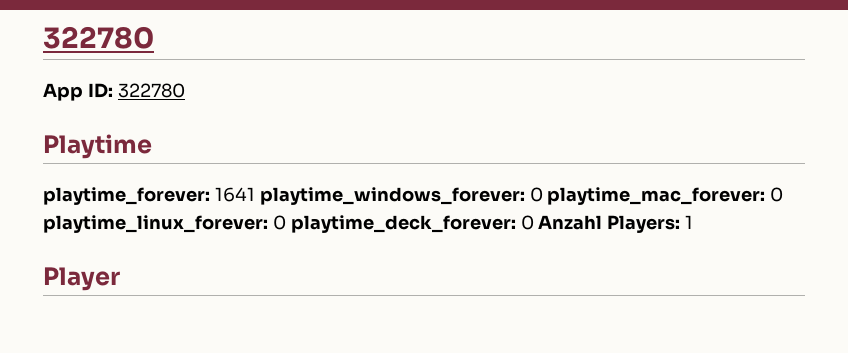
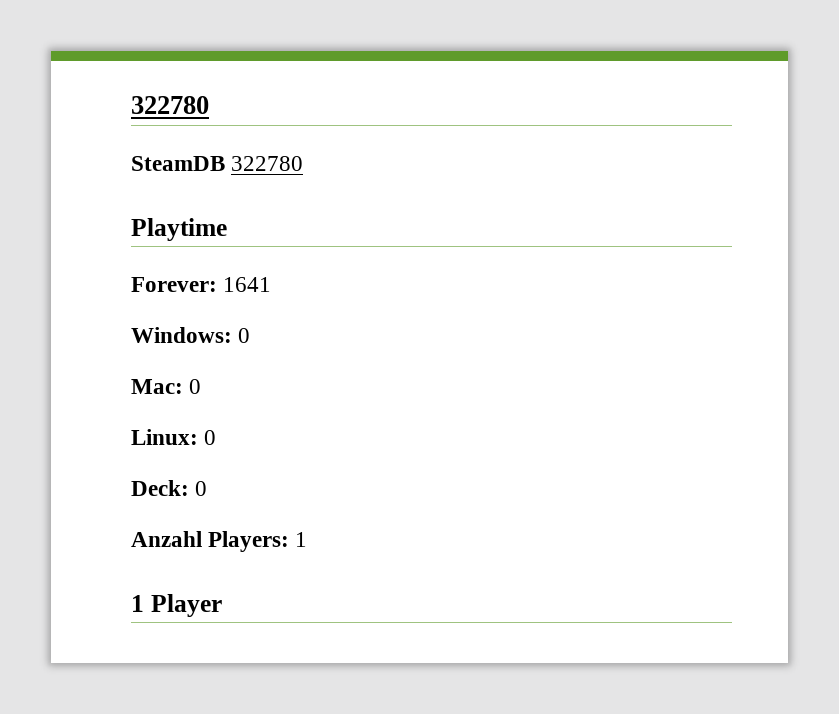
[43,26,154,49] [43,83,113,101] 322780 // App ID: -> [131,96,209,114] [131,156,225,171] 322780 // SteamDB
[43,187,210,205] playtime_forever: -> [131,277,217,292] Forever:
[259,187,784,205] [43,215,534,233] playtime_windows_forever: 0 playtime_mac_forever: 0 playtime_linux_forever: 0 playtime_deck_forever: 0 -> [131,327,251,343] [131,379,202,394] [131,429,217,445] [131,480,208,496] // Windows: 0 // Mac: 0 // Linux: 0 // Deck: 0 //
(694, 222) none -> [131,595,144,612] 1

